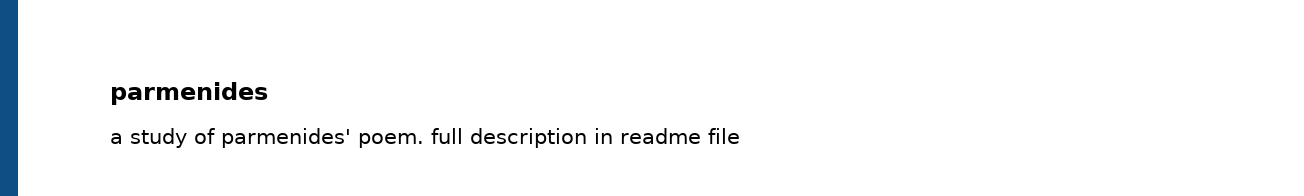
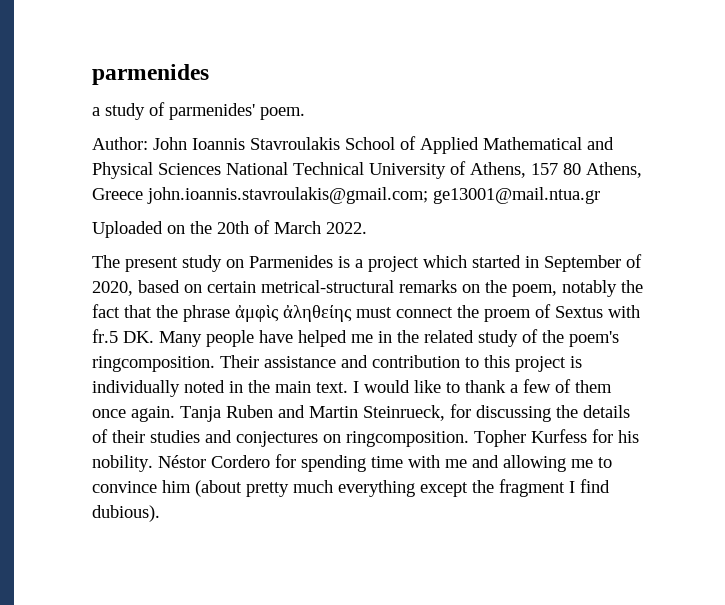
[431,128,740,148] full description in readme file -> [92,136,614,154] [92,161,642,179] [92,187,600,204] [92,220,367,238] [92,254,642,272] [92,280,643,297] [92,304,640,322] [92,329,619,347] [92,355,582,372] [92,379,612,397] [92,404,630,422] [92,429,639,447] [92,454,612,472] [92,479,610,497] [92,505,160,522] // Author: John Ioannis Stavroulakis School of Applied Mathematical and Physical Sciences National Technical University of Athens, 157 80 Athens, Greece john.ioannis.stavroulakis@gmail.com; ge13001@mail.ntua.gr // Uploaded on the 20th of March 2022. // The present study on Parmenides is a project which started in September of 2020, based on certain metrical-structural remarks on the poem, notably the fact that the phrase ἀμφὶς ἀληθείης must connect the proem of Sextus with fr.5 DK. Many people have helped me in the related study of the poem's ringcomposition. Their assistance and contribution to this project is individually noted in the main text. I would like to thank a few of them once again. Tanja Ruben and Martin Steinrueck, for discussing the details of their studies and conjectures on ringcomposition. Topher Kurfess for his nobility. Néstor Cordero for spending time with me and allowing me to convince him (about pretty much everything except the fragment I find dubious).

